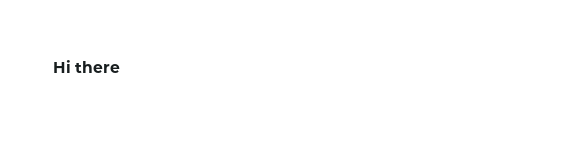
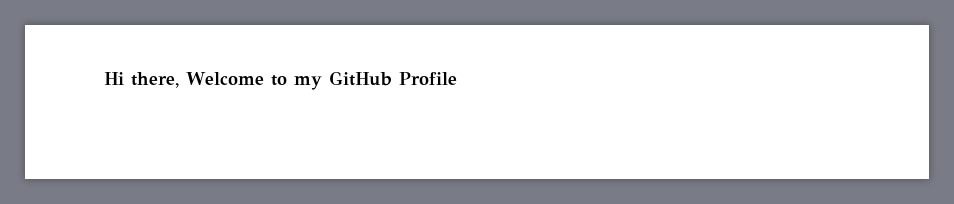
[75,61,121,73] there -> [131,71,457,90] there, Welcome to my GitHub Profile

